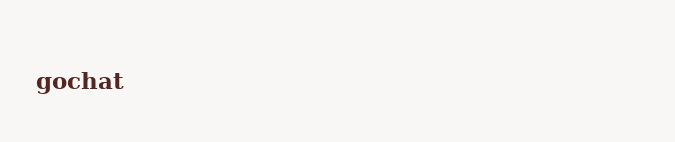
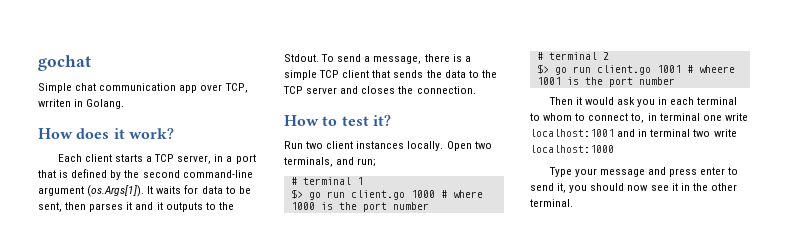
(124, 83) none -> [38,83,248,93] [38,99,125,109] [38,128,174,139] [57,154,256,164] [38,169,253,180] [38,185,251,197] [38,202,234,212] [284,54,471,64] [284,70,497,80] [283,86,476,94] [284,115,391,126] [284,141,492,151] [284,157,377,167] [290,177,363,185] [290,189,483,200] [290,202,429,212] [536,52,609,60] [536,64,735,75] [536,77,675,87] [548,97,738,107] [530,113,748,123] [530,129,737,137] [530,145,614,153] [548,167,739,177] [530,183,737,193] [530,199,573,207] // Simple chat communication app over TCP, wrriten in Golang. // How does it work? // Each client starts a TCP server, in a port that is defined by the second command-line argument (os.Args[1]). It waits for data to be sent, then parses it and it outputs to the Stdout. To send a message, there is a simple TCP client that sends the data to the TCP server and closes the connection. // How to test it? // Run two client instances locally. Open two terminals, and run; // # terminal 1 // $> go run client.go 1000 # where 1000 is the port number // # terminal 2 // $> go run client.go 1001 # wheere 1001 is the port number // Then it would ask you in each terminal to whom to connect to, in terminal one write localhost:1001 and in terminal two write localhost:1000 // Type your message and press enter to send it, you should now see it in the other terminal.

